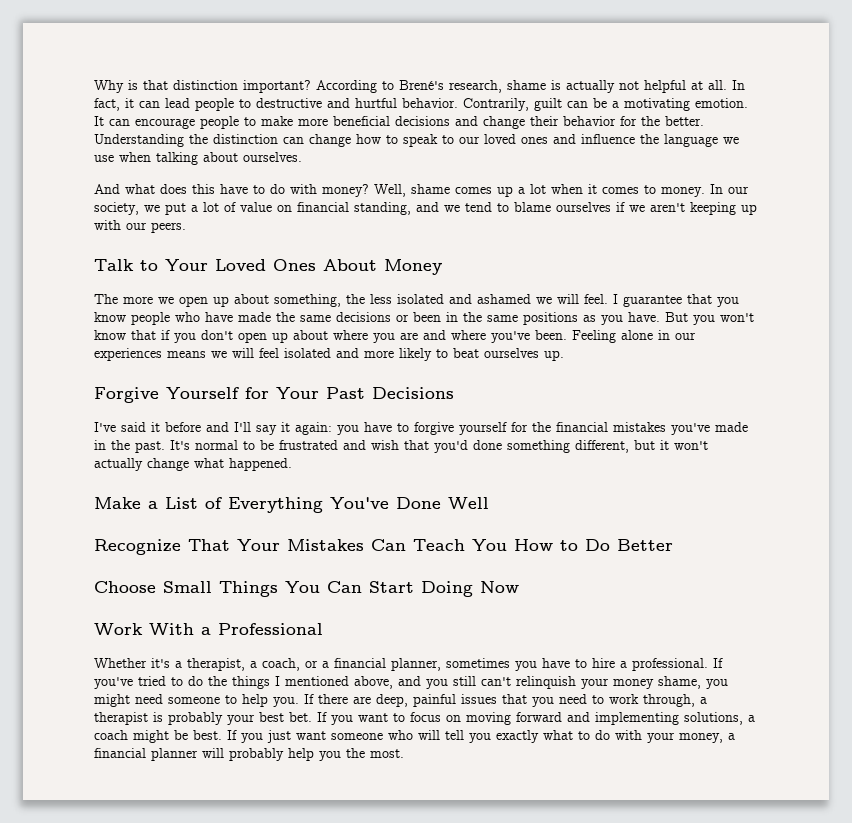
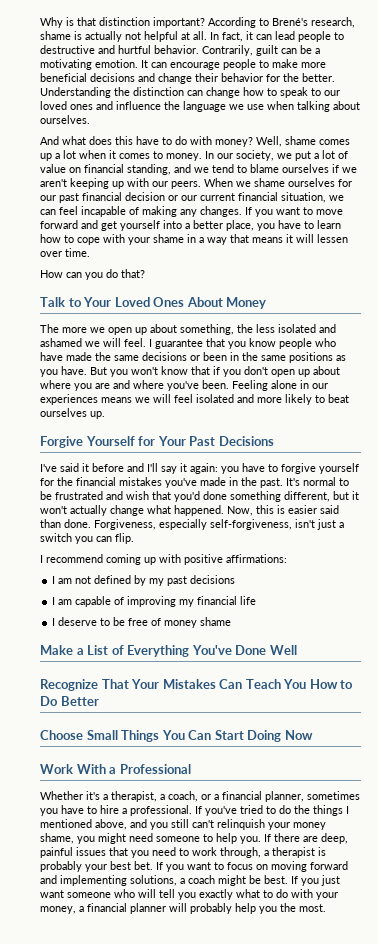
(186, 227) none -> [204,178,352,187] [40,192,344,203] [40,206,343,217] [40,220,341,231] [40,234,348,245] [40,248,90,257] [40,269,145,280] When we shame ourselves for our past financial decision or our current financial situation, we can feel incapable of making any changes. If you want to move forward and get yourself into a better place, you have to learn how to cope with your shame in a way that means it will lessen over time. // How can you do that?
(292, 464) none -> [227,505,339,516] [40,519,344,530] [40,533,134,544] [40,554,287,565] [52,575,236,586] [52,596,257,607] [52,617,232,628] Now, this is easier said than done. Forgiveness, especially self-forgiveness, isn't just a switch you can flip. // I recommend coming up with positive affirmations: // I am not defined by my past decisions // I am capable of improving my financial life // I deserve to be free of money shame

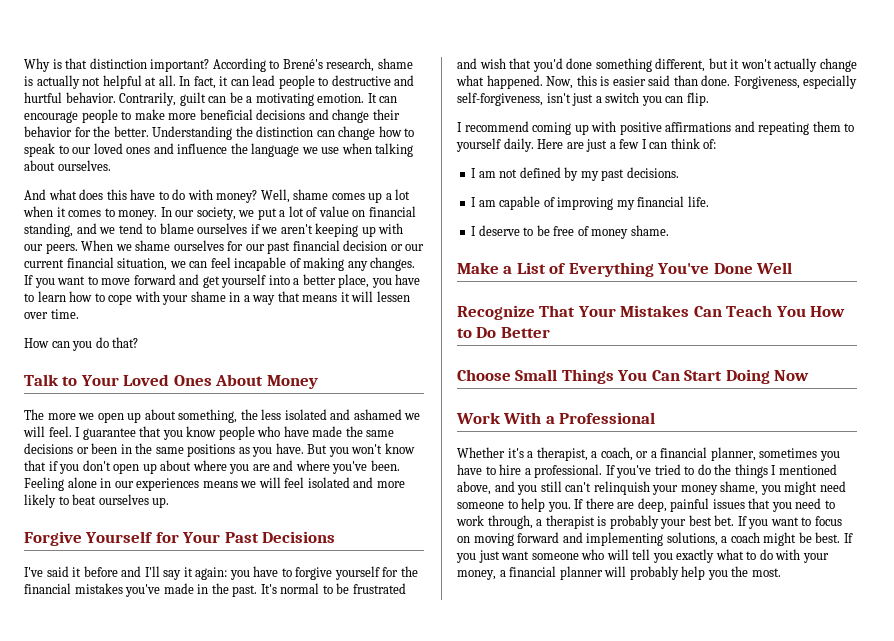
[226,554,287,563] affirmations: -> [665,121,855,135] [456,138,717,152] affirmations and repeating them to yourself daily. Here are just a few I can think of:
[190,575,236,584] decisions -> [626,167,679,178] decisions.
[240,596,257,605] life -> [687,196,709,207] life.
[200,617,232,626] shame -> [630,225,669,236] shame.

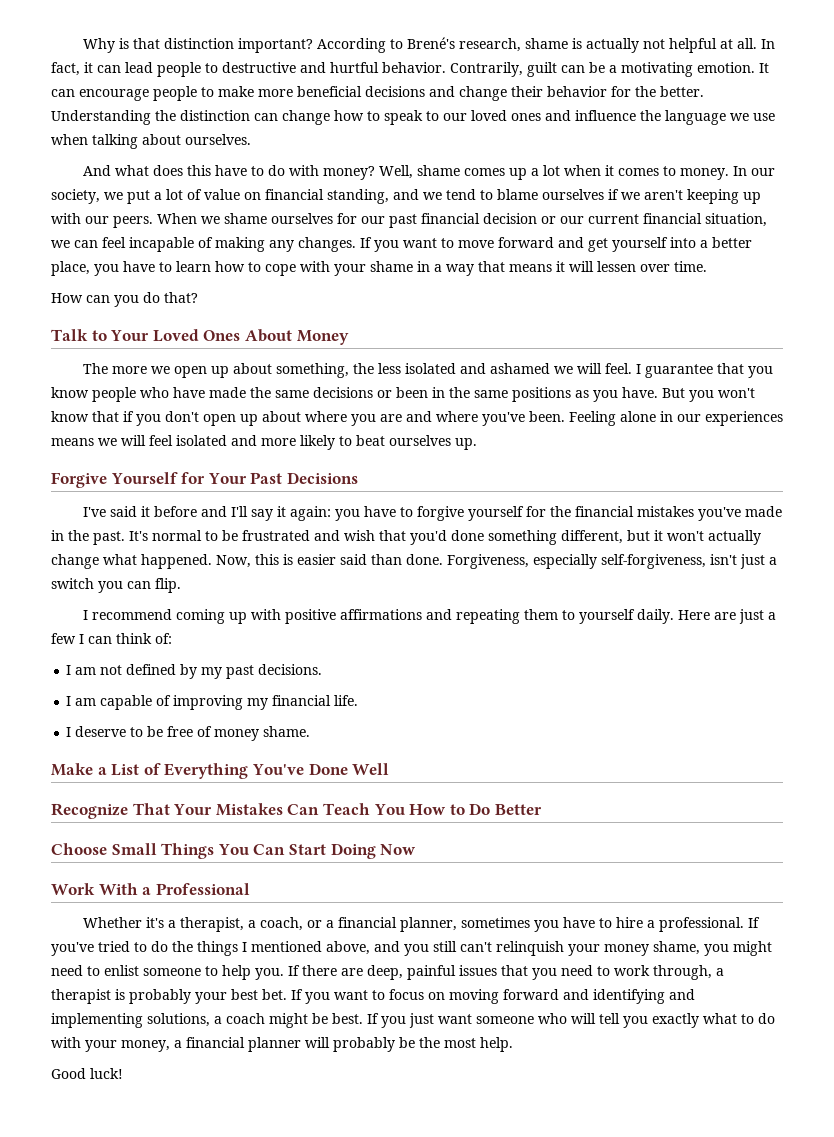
(846, 486) none -> [87,965,139,976] to enlist
(583, 537) none -> [593,989,695,1004] identifying and
[681,566,781,580] help you the most. -> [399,1037,513,1052] [51,1068,123,1079] be the most help. // Good luck!

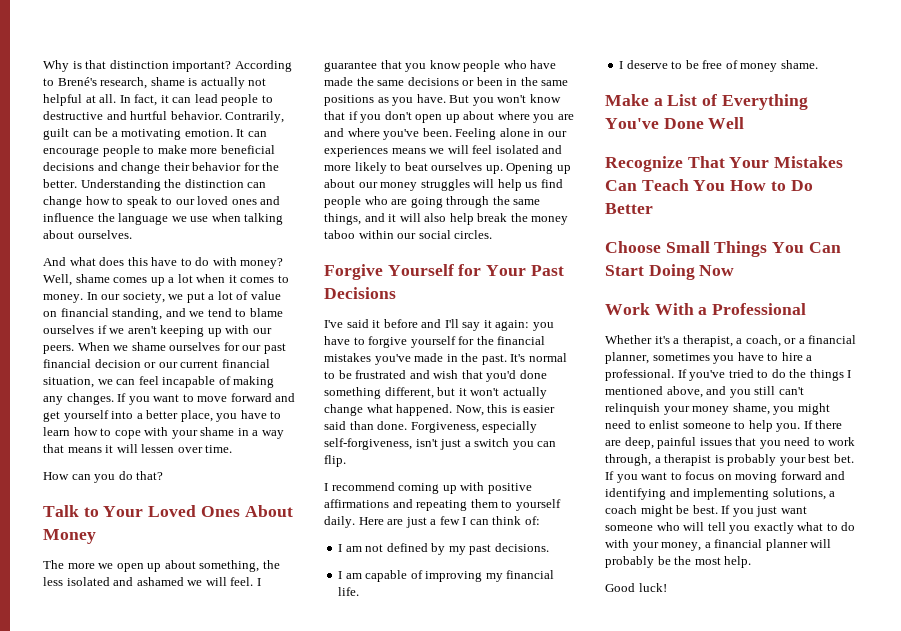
(477, 444) none -> [506,163,571,174] [324,179,563,191] [324,196,541,208] [324,213,569,225] [324,230,493,239] Opening up about our money struggles will help us find people who are going through the same things, and it will also help break the money taboo within our social circles.

